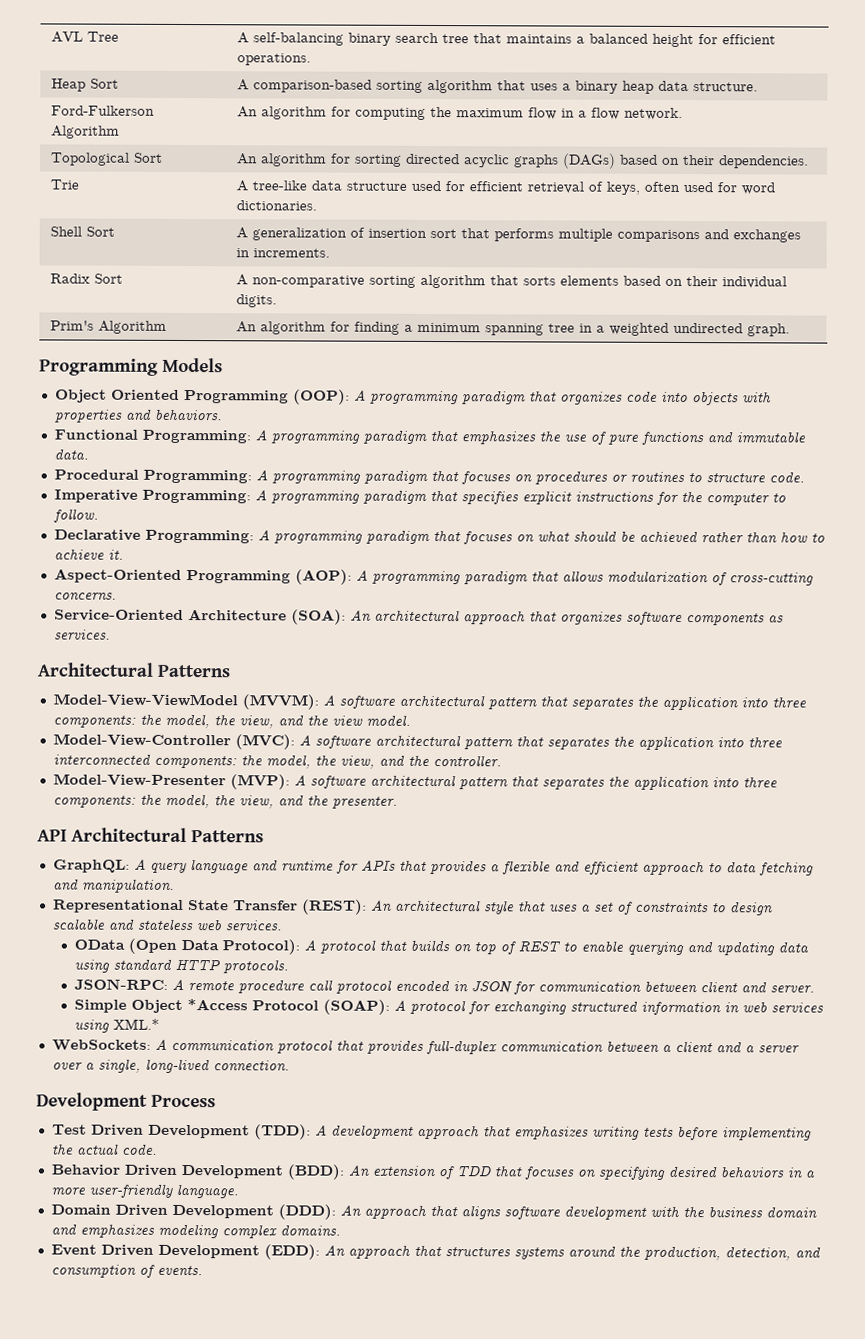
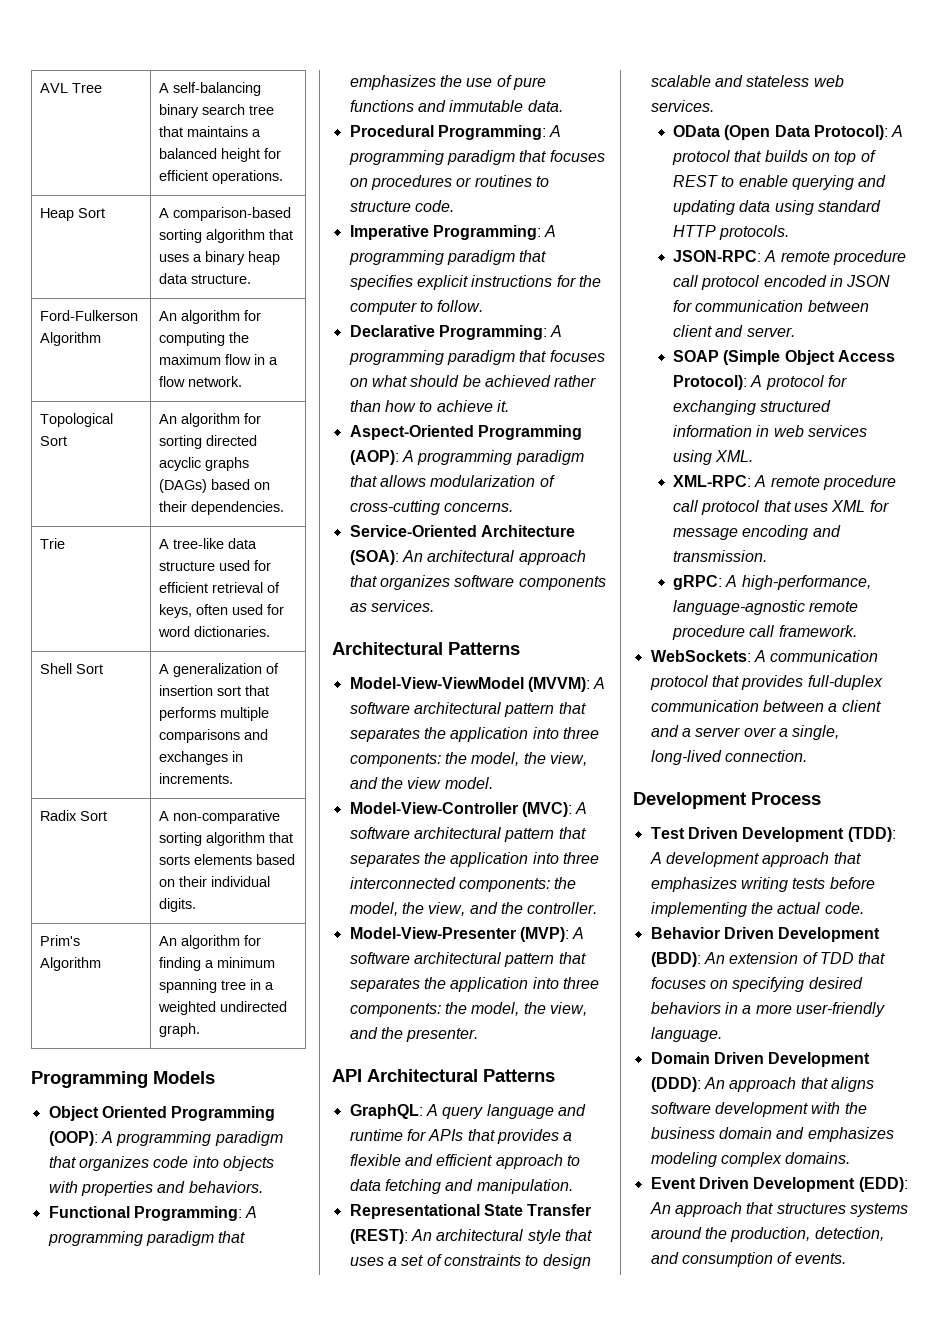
[73,999,390,1015] Simple Object *Access Protocol (SOAP): -> [673,350,896,365] [673,375,748,390] SOAP (Simple Object Access Protocol):
[112,1018,160,1030] XML.* -> [715,450,754,462] [673,475,897,490] [673,500,889,515] [673,525,841,540] [673,550,768,562] [673,575,871,590] [673,600,859,615] [672,625,857,640] XML. // XML-RPC: A remote procedure call protocol that uses XML for message encoding and transmission. // gRPC: A high-performance, language-agnostic remote procedure call framework.

